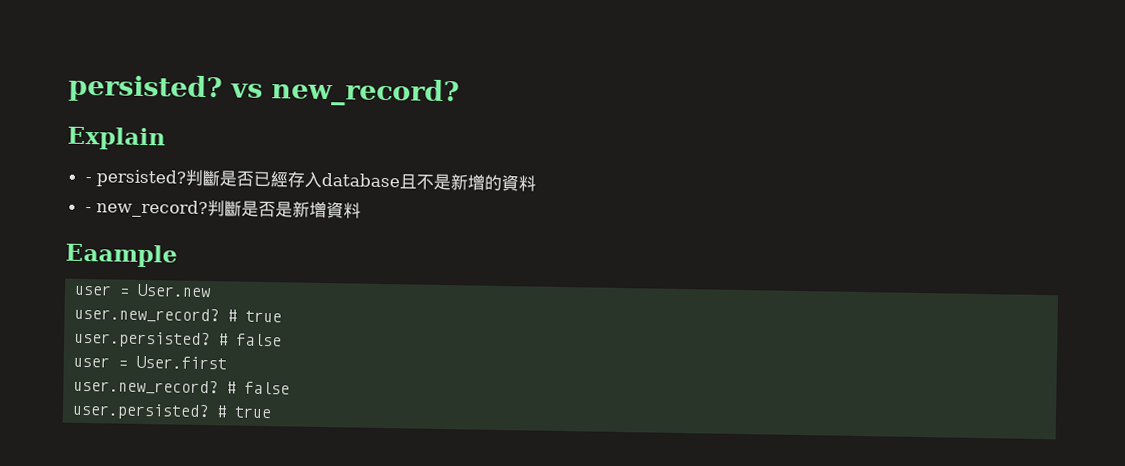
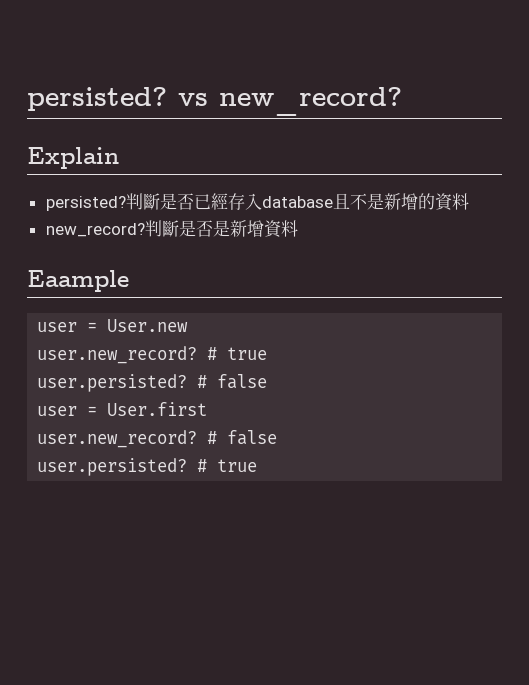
[84,176,92,183] - -> (119, 158) none
[84,206,92,213] - -> (469, 201) none

